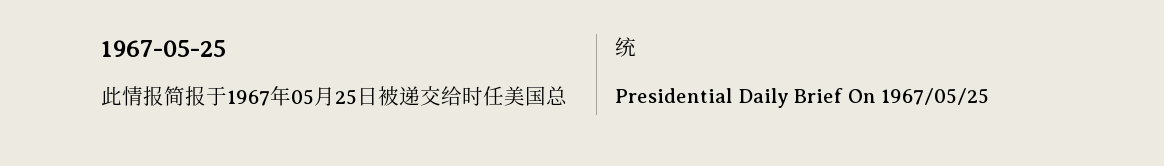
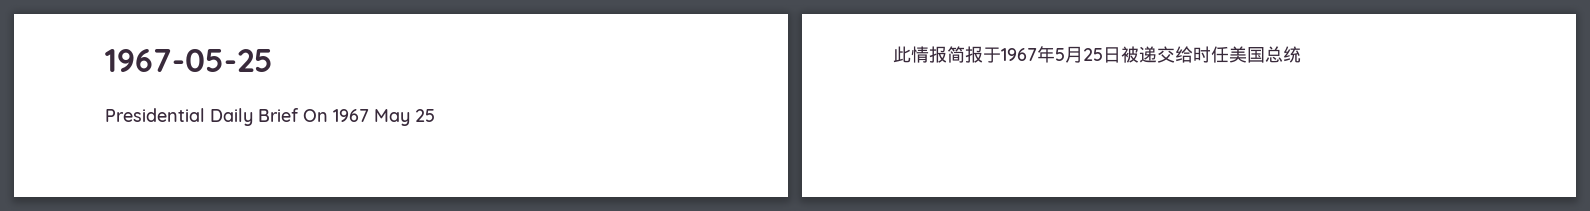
(226, 48) none -> [105,108,435,126] // Presidential Daily Brief On 1967 May 25
[291,89,314,105] 05 -> [1055,48,1065,61] 5
[615,88,990,108] // Presidential Daily Brief On 1967/05/25 -> (1301, 54) none

